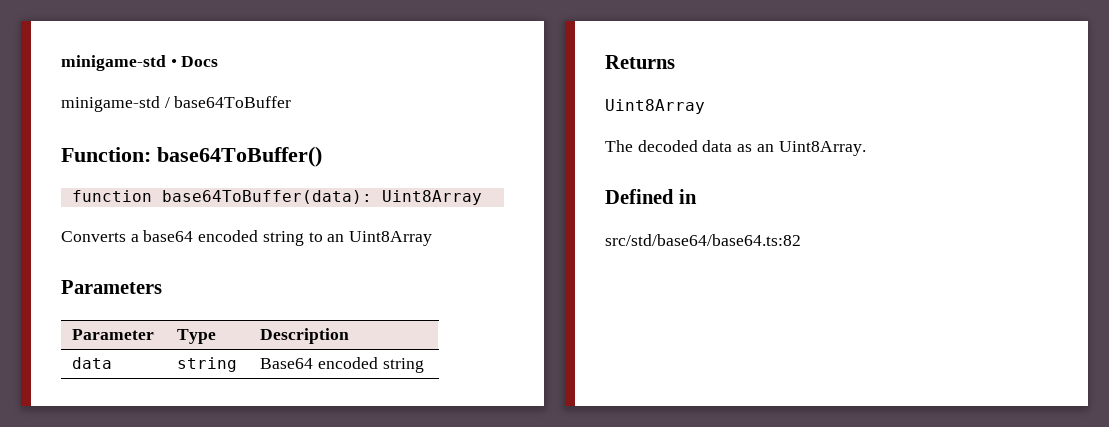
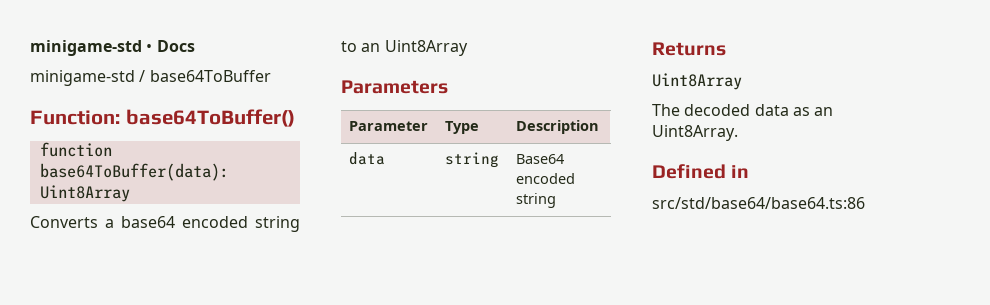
[605,234,801,246] src/std/base64/base64.ts:82 -> [652,197,865,209] src/std/base64/base64.ts:86

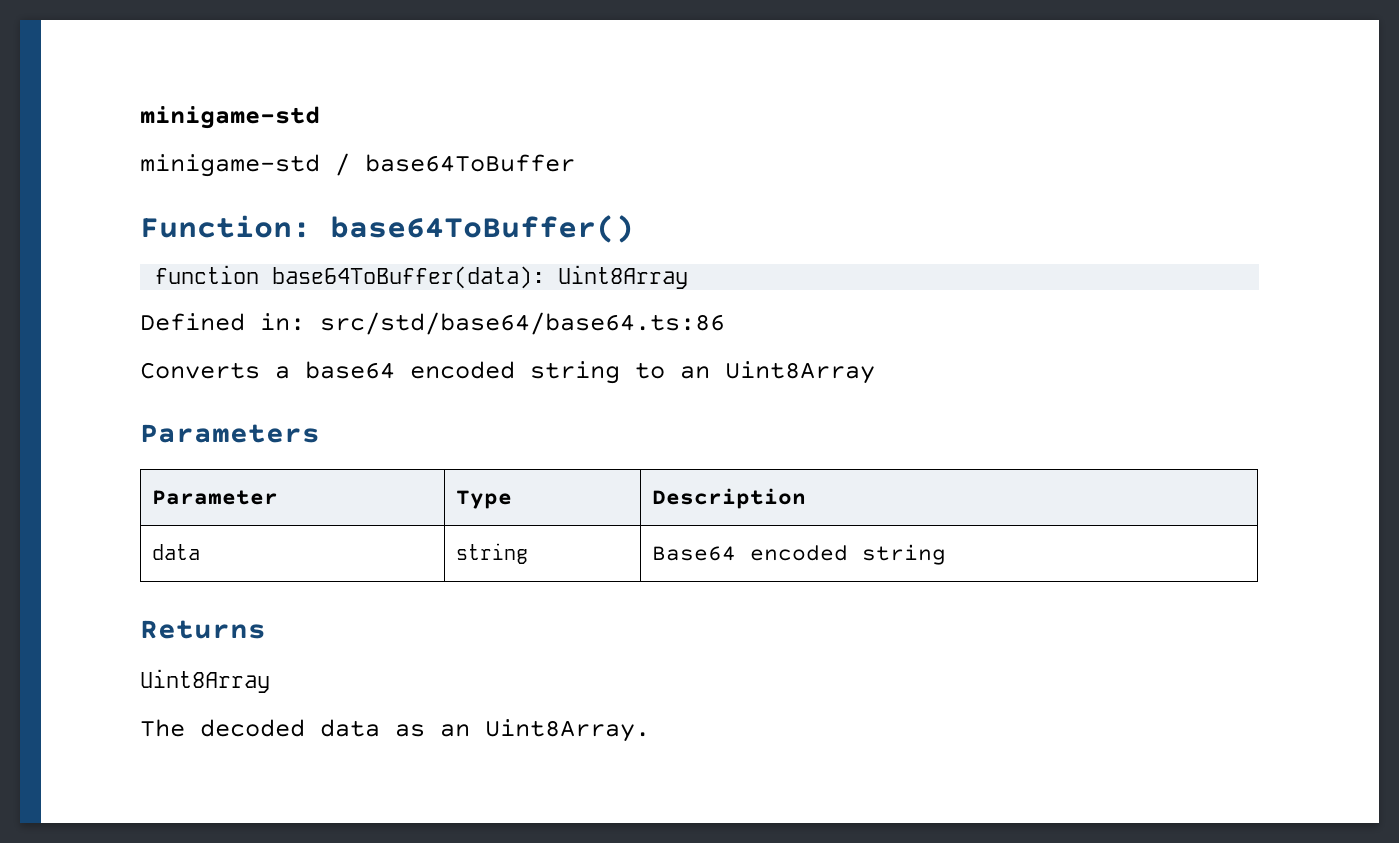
[30,40,195,56] minigame-std • Docs -> [140,106,320,129] minigame-std
(130, 193) none -> [140,312,725,335] // Defined in: src/std/base64/base64.ts:86
[652,164,750,179] [652,197,865,209] // Defined in // src/std/base64/base64.ts:86 -> (650, 730) none

